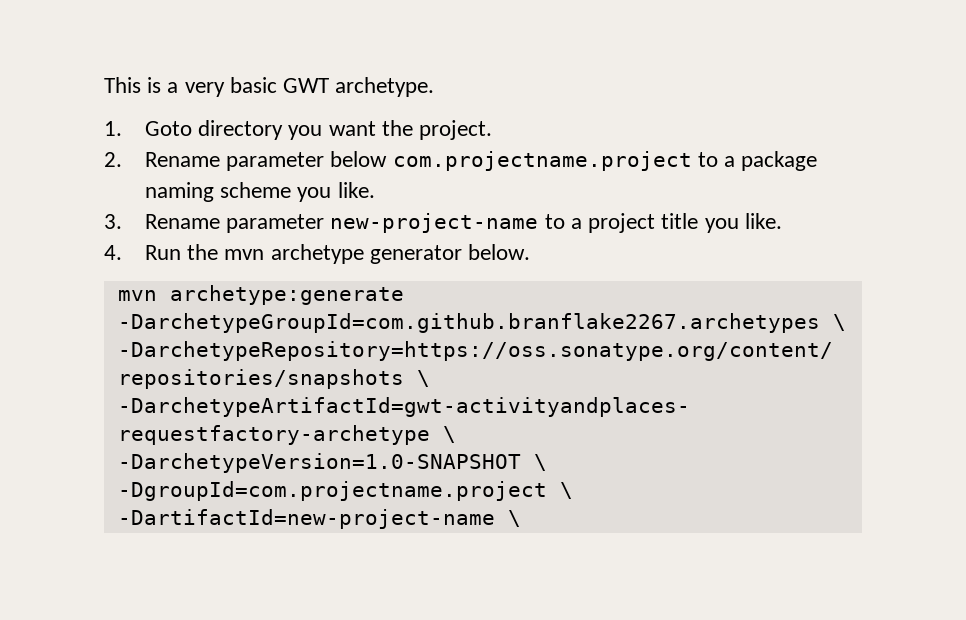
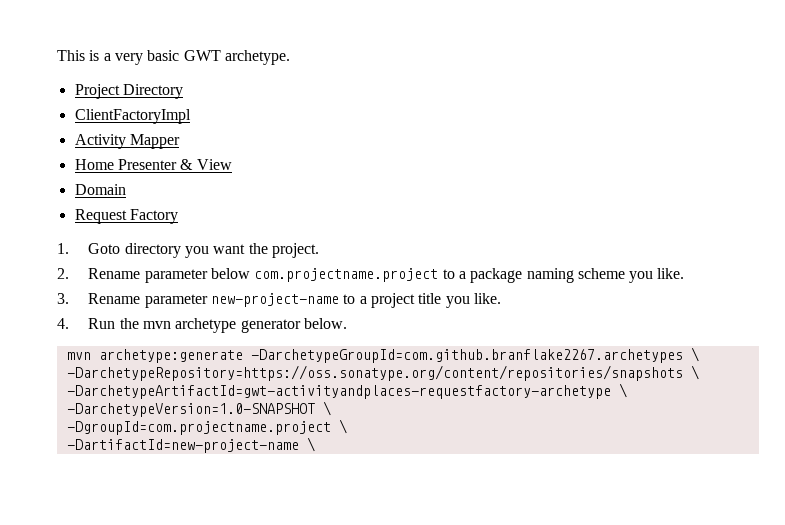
(435, 87) none -> [74,84,183,99] [74,109,191,124] [74,134,180,149] [74,159,232,170] [74,184,126,195] [74,209,178,224] // Project Directory // ClientFactoryImpl // Activity Mapper // Home Presenter & View // Domain // Request Factory

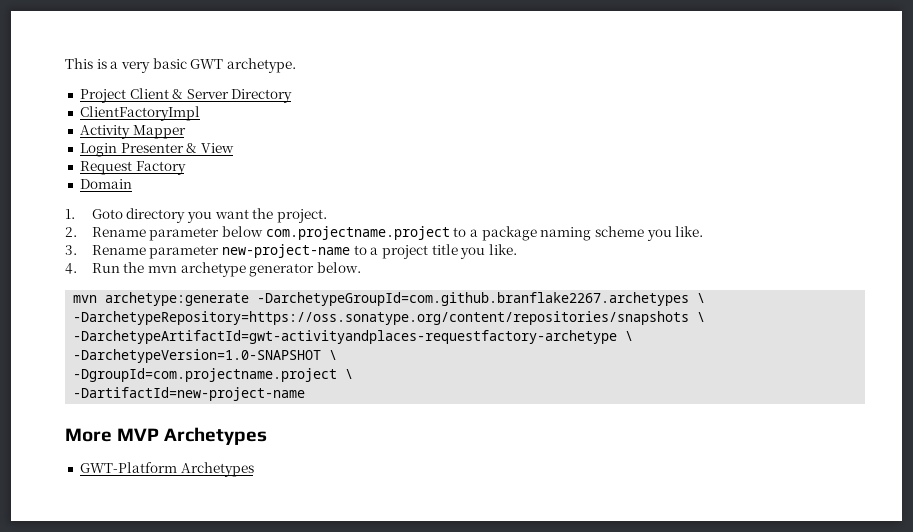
(120, 91) none -> [129,88,229,99] Client & Server
[74,159,114,170] Home -> [79,143,117,157] Login
[74,184,126,195] // Domain -> (234, 148) none
(178, 216) none -> [79,179,132,189] // Domain
[306,437,315,452] \ -> [65,427,268,445] [79,462,254,477] // More MVP Archetypes // GWT-Platform Archetypes

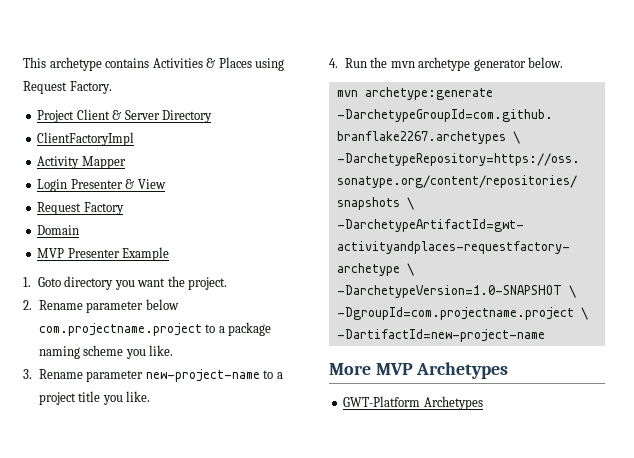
[96,58,296,73] is a very basic GWT archetype. -> [49,57,285,71] [23,81,112,94] archetype contains Activities & Places using Request Factory.
(132, 184) none -> [37,247,170,261] // MVP Presenter Example

